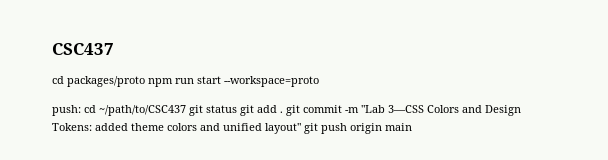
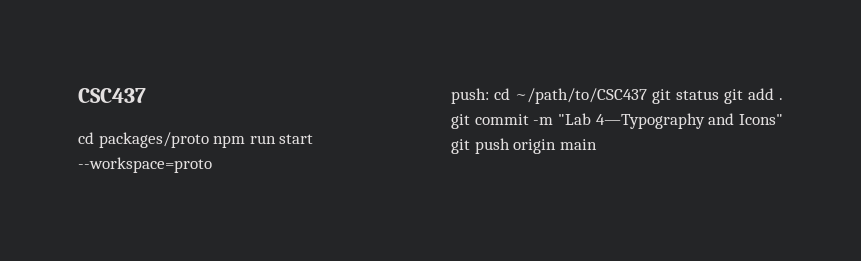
[388,105,521,116] [52,123,301,134] 3—CSS Colors and Design Tokens: added theme colors and unified layout" -> [595,113,783,129] 4—Typography and Icons"

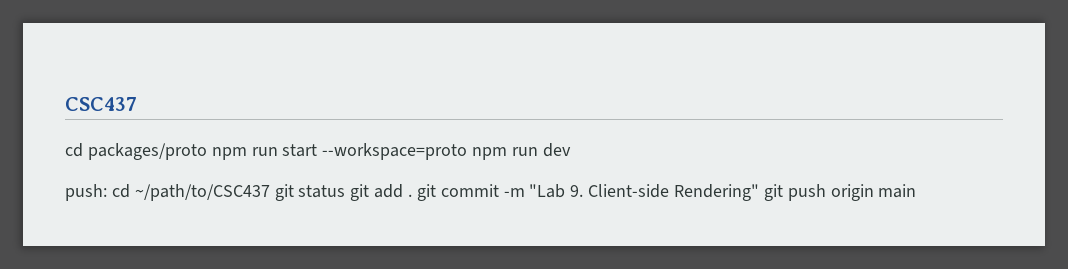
(212, 165) none -> [472,143,571,160] npm run dev
[595,113,783,129] 4—Typography and Icons" -> [570,184,760,201] 9. Client-side Rendering"

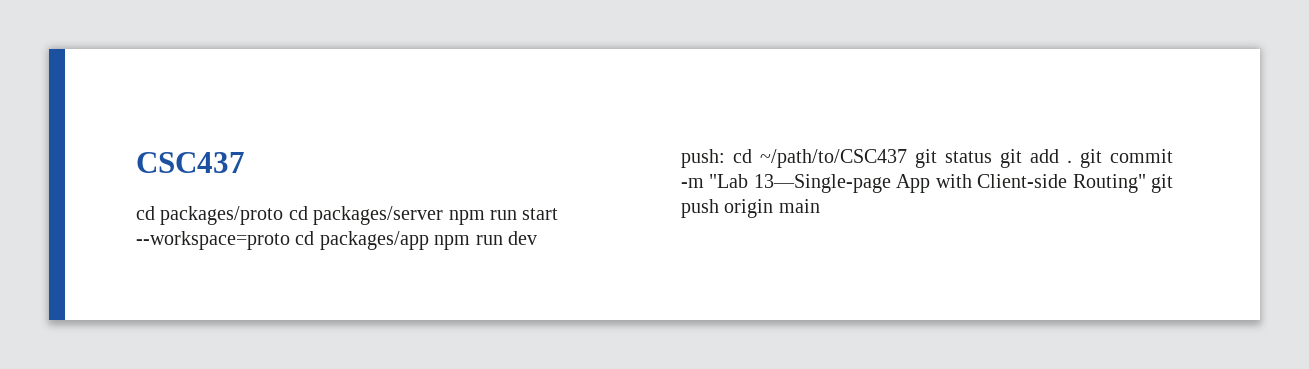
(207, 151) none -> [288,206,444,225] cd packages/server
(468, 151) none -> [295,231,429,250] cd packages/app
[570,184,760,201] 9. Client-side Rendering" -> [753,174,1146,193] 13—Single-page App with Client-side Routing"

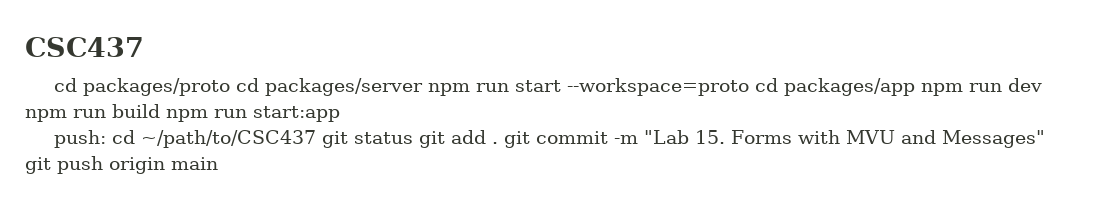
(537, 238) none -> [25,104,340,122] npm run build npm run start:app
[753,174,1146,193] 13—Single-page App with Client-side Routing" -> [695,130,1046,148] 15. Forms with MVU and Messages"

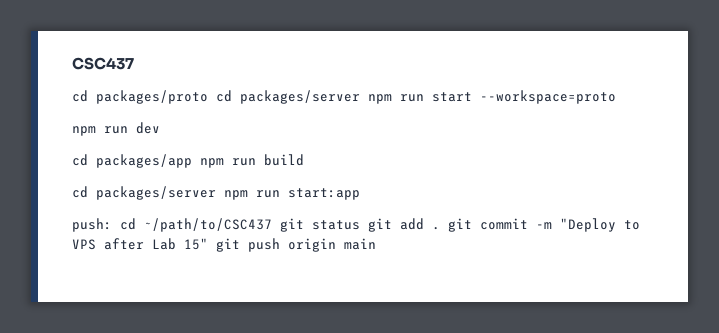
(750, 87) none -> [72,122,160,136] // npm run dev //
[1008,78,1043,92] [25,109,106,122] dev npm run -> (256, 162) none
(160, 111) none -> [72,186,216,200] // cd packages/server
[644,130,1046,148] "Lab 15. Forms with MVU and Messages" -> [560,218,640,232] [72,238,208,250] "Deploy to VPS after Lab 15"

